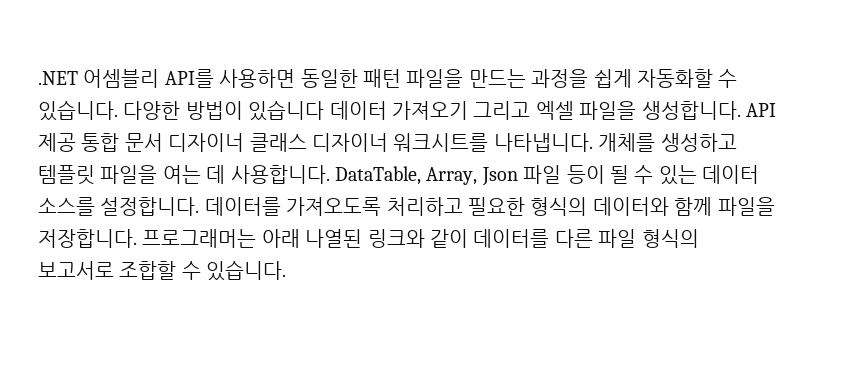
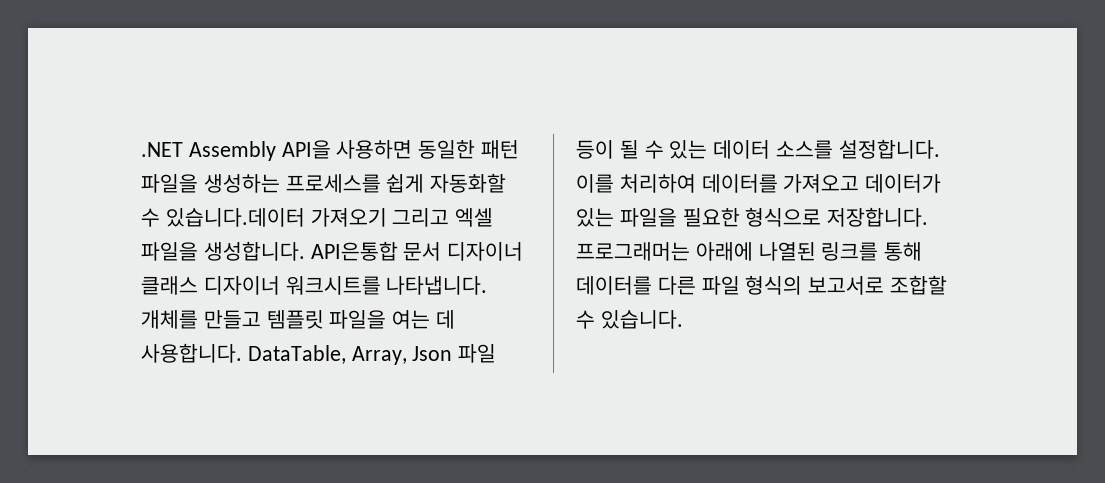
[83,69,214,88] 어셈블리 API를 -> [188,140,331,161] Assembly API을
[468,69,589,88] 만드는 과정을 -> [203,174,381,193] 생성하는 프로세스를
[38,100,387,121] 있습니다. 다양한 방법이 있습니다 데이터 -> [165,208,305,227] 있습니다.데이터
[745,103,776,117] [38,133,120,152] API 제공 통합 -> [310,241,398,261] API은통합
[660,133,737,152] 생성하고 -> [203,310,261,329] 만들고
[204,197,775,216] [38,229,468,248] 데이터를 가져오도록 처리하고 필요한 형식의 데이터와 함께 파일을 저장합니다. 프로그래머는 아래 나열된 링크와 같이 -> [576,174,942,193] [576,207,929,227] [576,242,923,261] 이를 처리하여 데이터를 가져오고 데이터가 있는 파일을 필요한 형식으로 저장합니다. 프로그래머는 아래에 나열된 링크를 통해

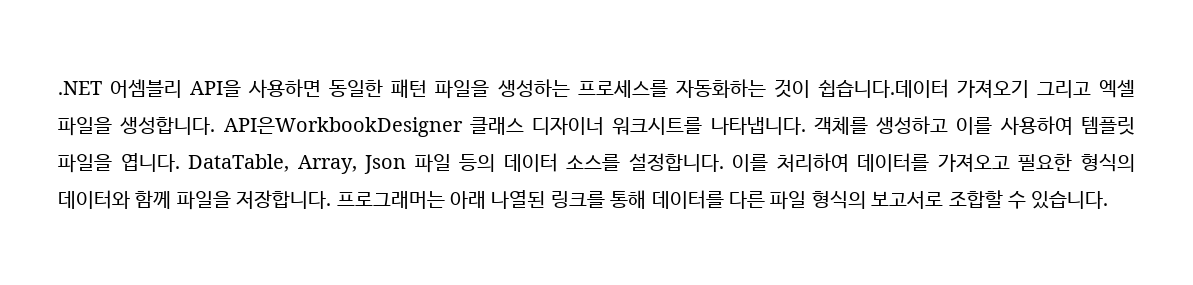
[188,141,276,161] Assembly -> [110,79,183,98] 어셈블리
[386,173,507,193] [141,208,305,227] 쉽게 자동화할 수 있습니다.데이터 -> [675,79,949,98] 자동화하는 것이 쉽습니다.데이터
[310,241,524,261] API은통합 문서 디자이너 -> [223,117,463,137] API은WorkbookDesigner
[141,310,456,329] [141,343,497,365] [576,140,708,159] 개체를 만들고 템플릿 파일을 여는 데 사용합니다. DataTable, Array, Json 파일 등이 될 수 있는 -> [813,116,1135,135] [58,152,496,174] 객체를 생성하고 이를 사용하여 템플릿 파일을 엽니다. DataTable, Array, Json 파일 등의
[865,174,942,193] [576,207,822,227] 데이터가 있는 파일을 필요한 형식으로 -> [1018,153,1135,172] [58,190,231,210] 필요한 형식의 데이터와 함께 파일을
[695,242,753,261] 아래에 -> [450,191,486,209] 아래

